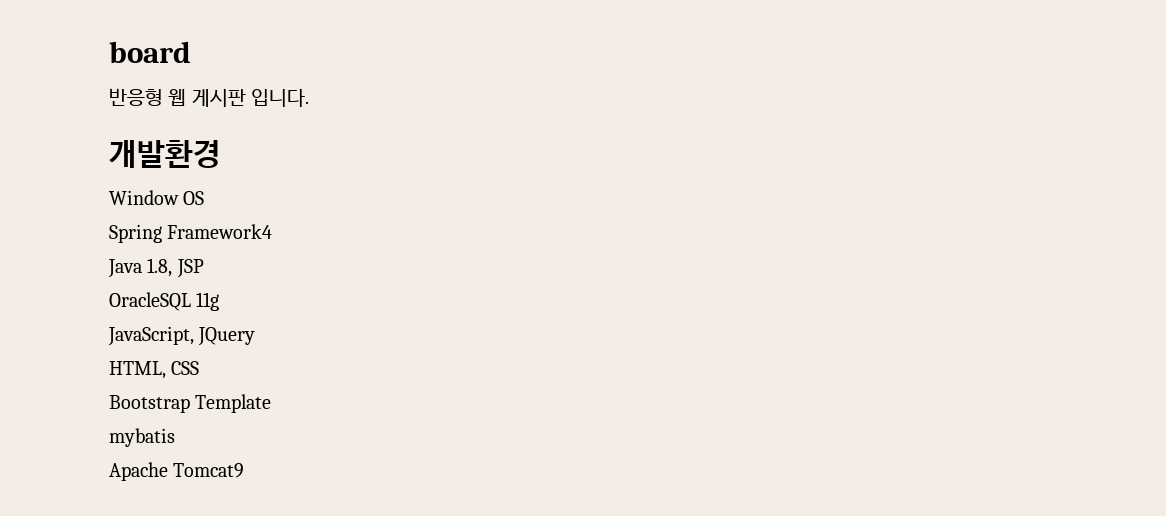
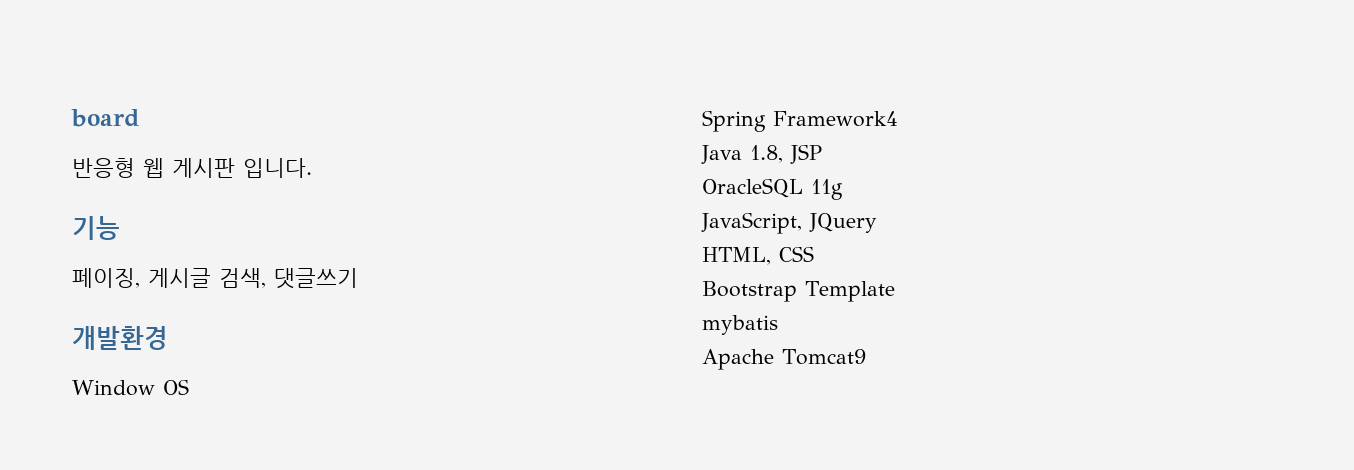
(310, 98) none -> [72,216,120,240] [72,268,358,289] // 기능 // 페이징, 게시글 검색, 댓글쓰기

